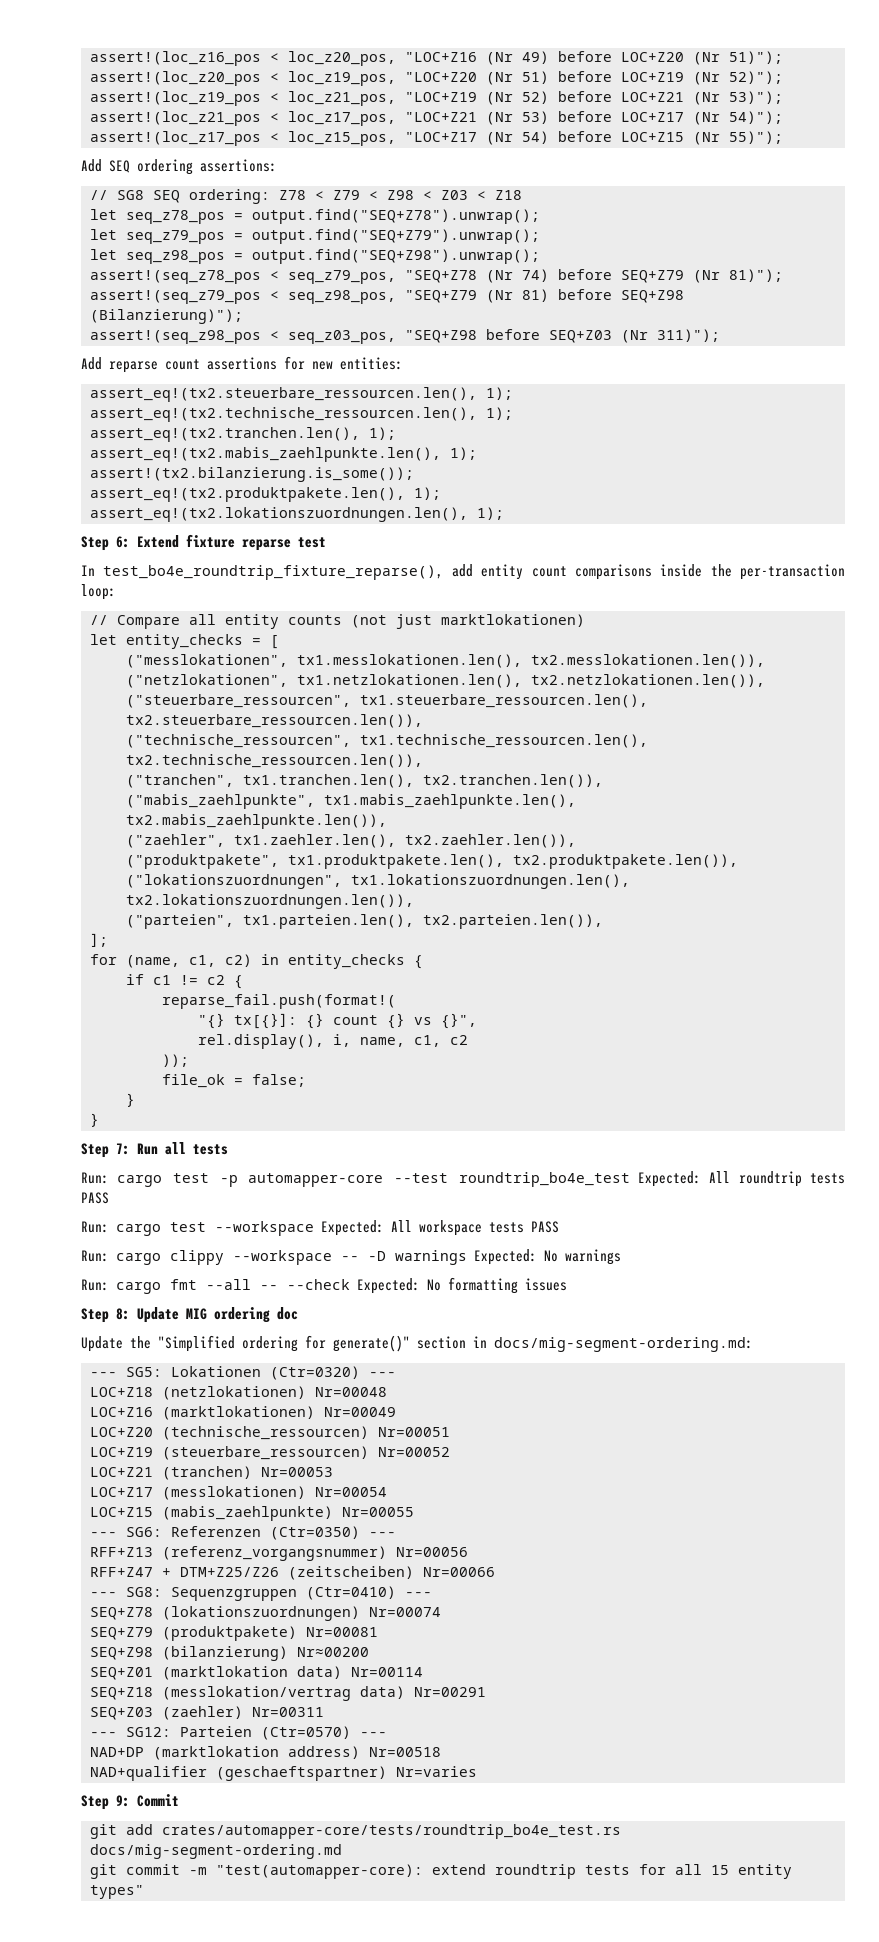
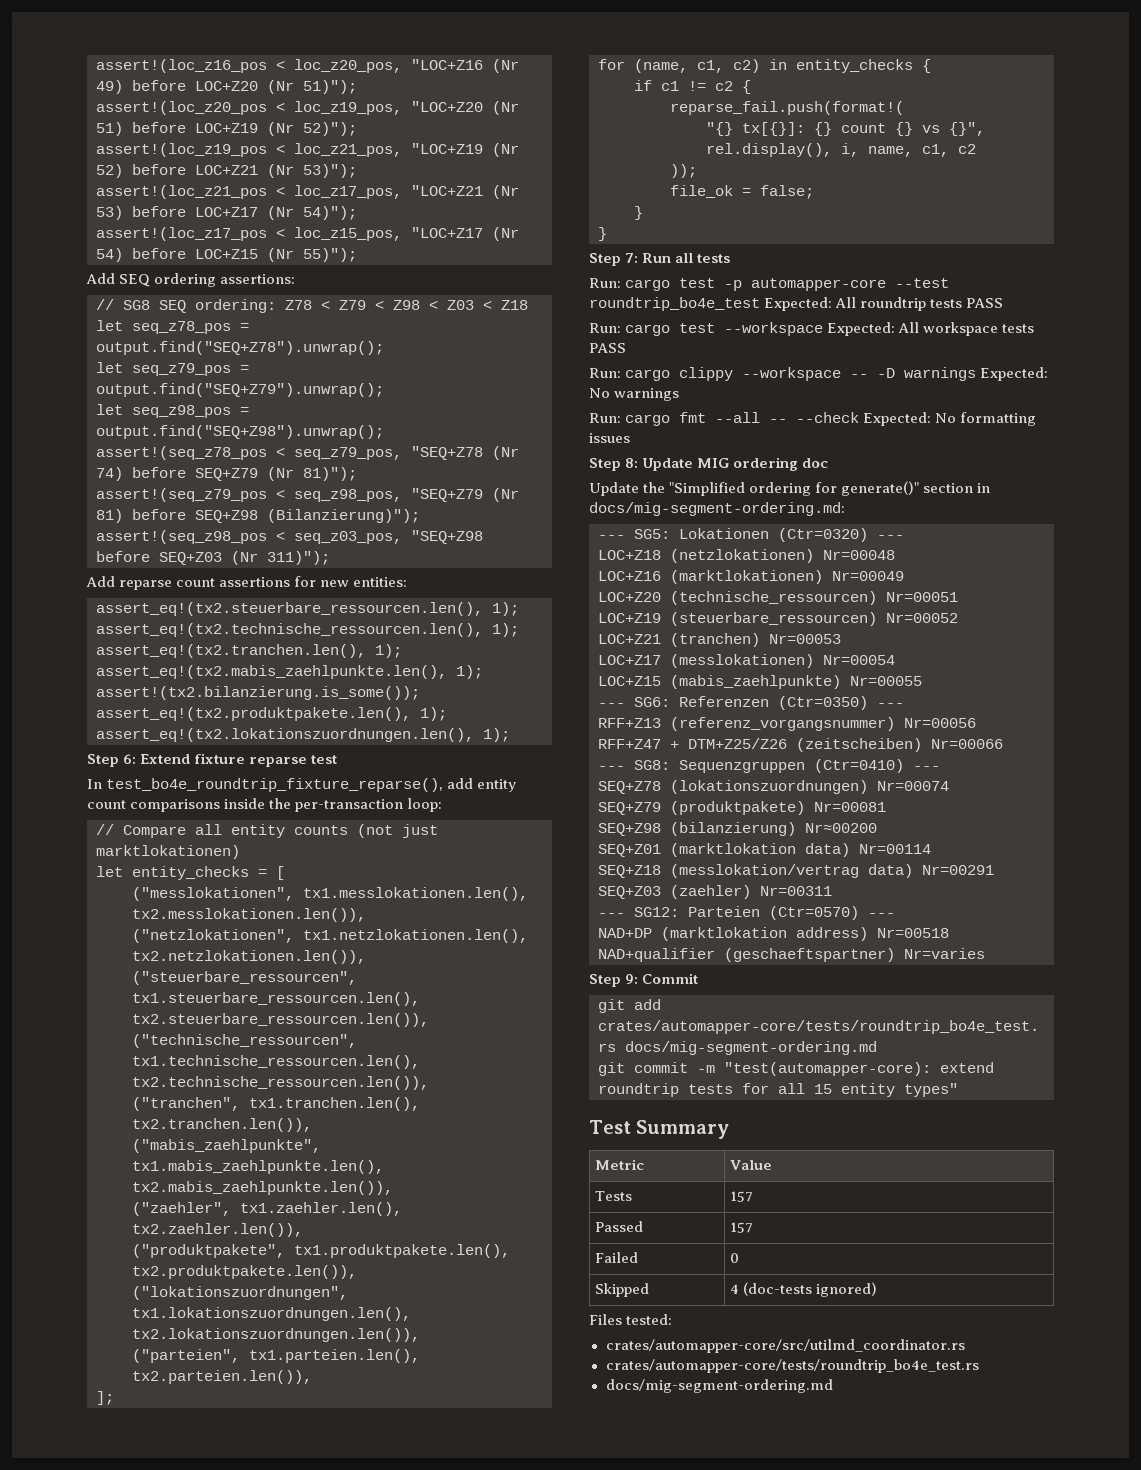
(144, 1892) none -> [589,1120,730,1139] [595,1159,645,1170] [730,1160,773,1170] [595,1191,633,1201] [730,1191,754,1202] [595,1221,644,1232] [730,1222,754,1233] [595,1252,639,1263] [730,1253,740,1263] [595,1283,650,1297] [730,1282,878,1297] [589,1314,673,1325] [605,1339,965,1353] [605,1359,979,1373] [605,1379,833,1393] // Test Summary // Metric | Value // Tests | 157 // Passed | 157 // Failed | 0 // Skipped | 4 (doc-tests ignored) // Files tested: // crates/automapper-core/src/utilmd_coordinator.rs // crates/automapper-core/tests/roundtrip_bo4e_test.rs // docs/mig-segment-ordering.md

